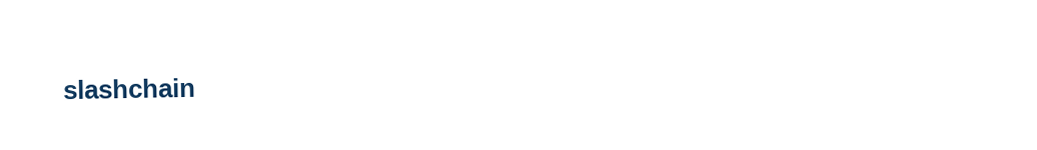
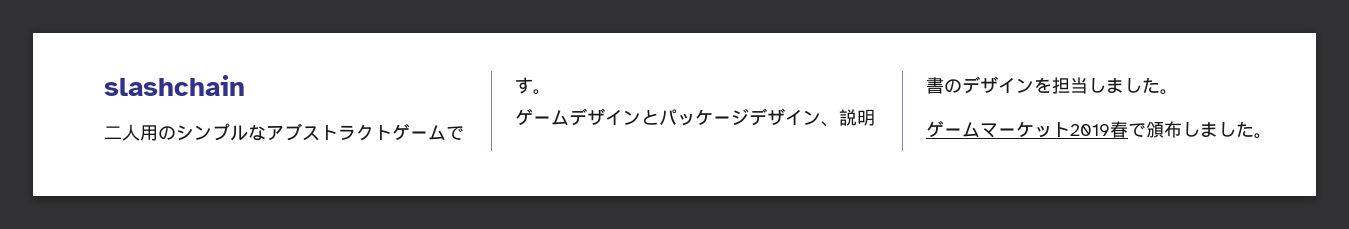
(196, 88) none -> [104,123,464,141] [515,77,551,95] [515,108,875,127] [926,76,1178,95] [926,121,1272,139] // 二人用のシンプルなアブストラクトゲームです。 // ゲームデザインとパッケージデザイン、説明書のデザインを担当しました。 // ゲームマーケット2019春で頒布しました。

